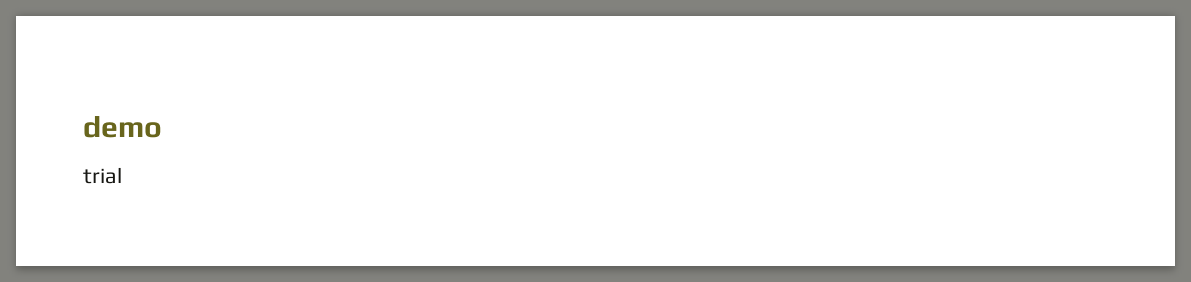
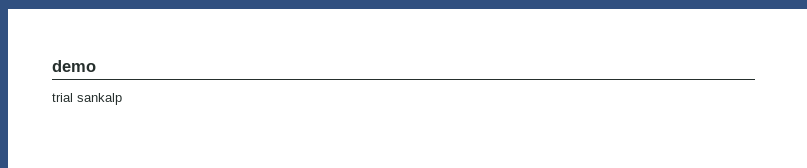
(122, 175) none -> [77,93,122,105] sankalp

